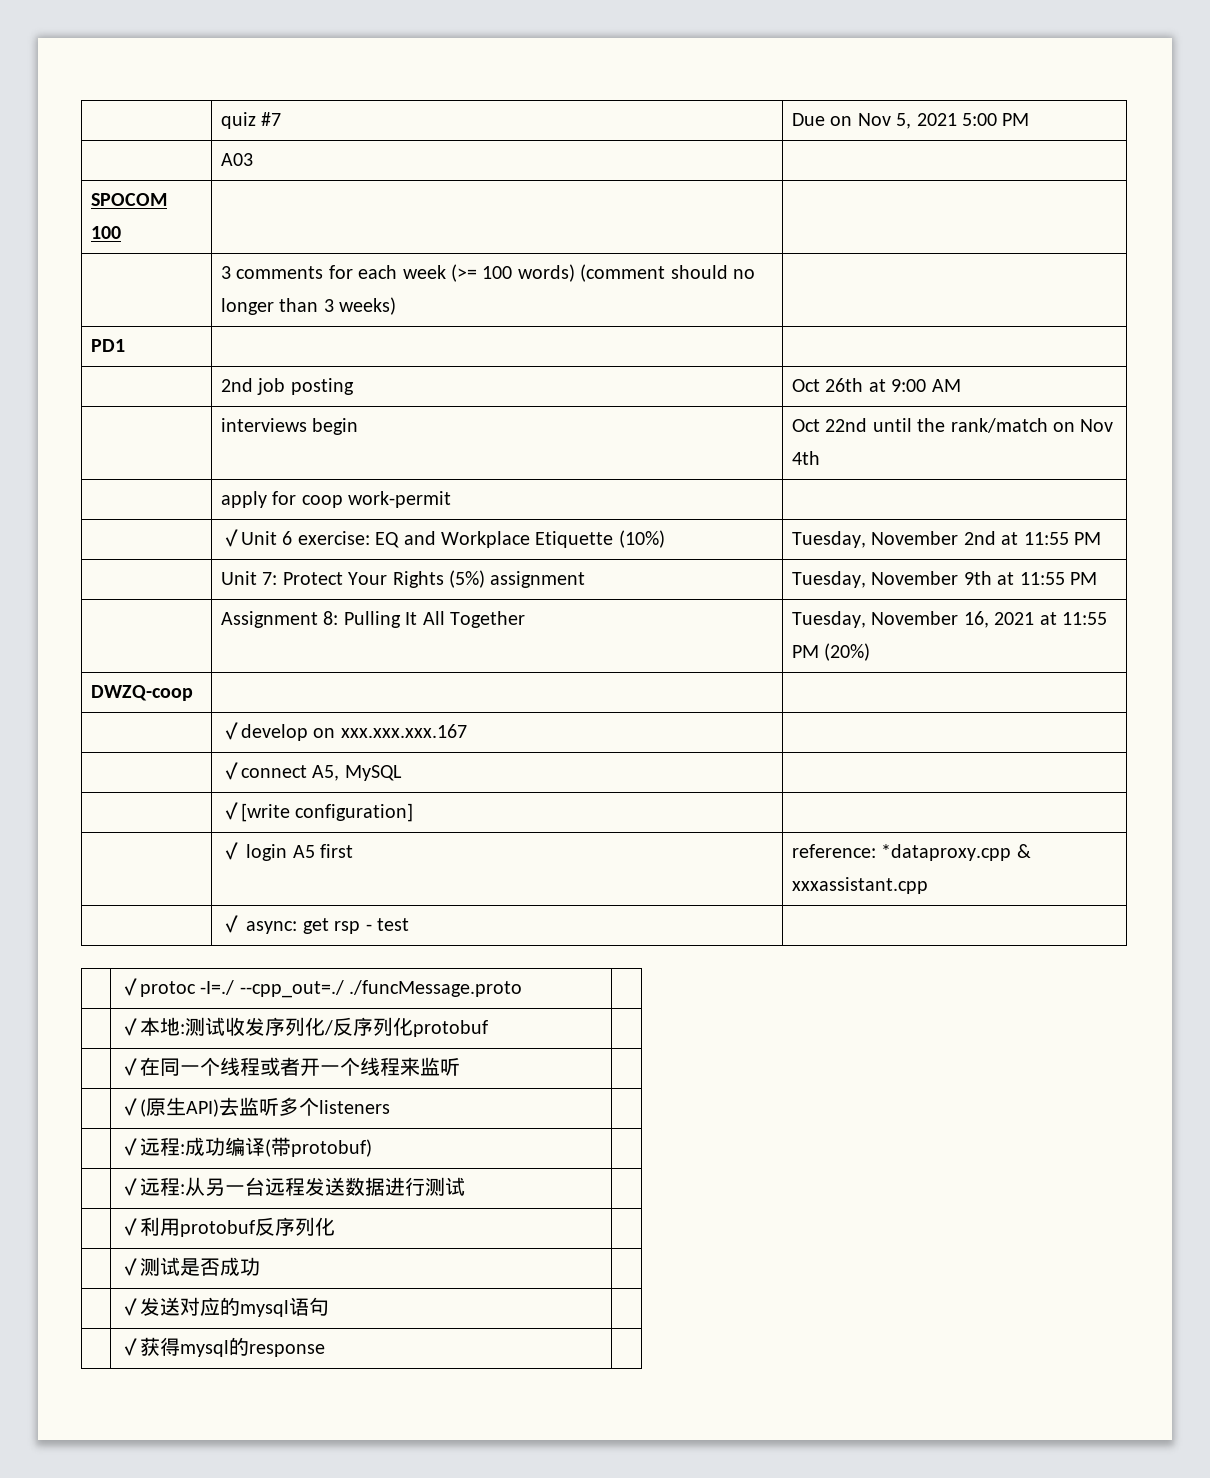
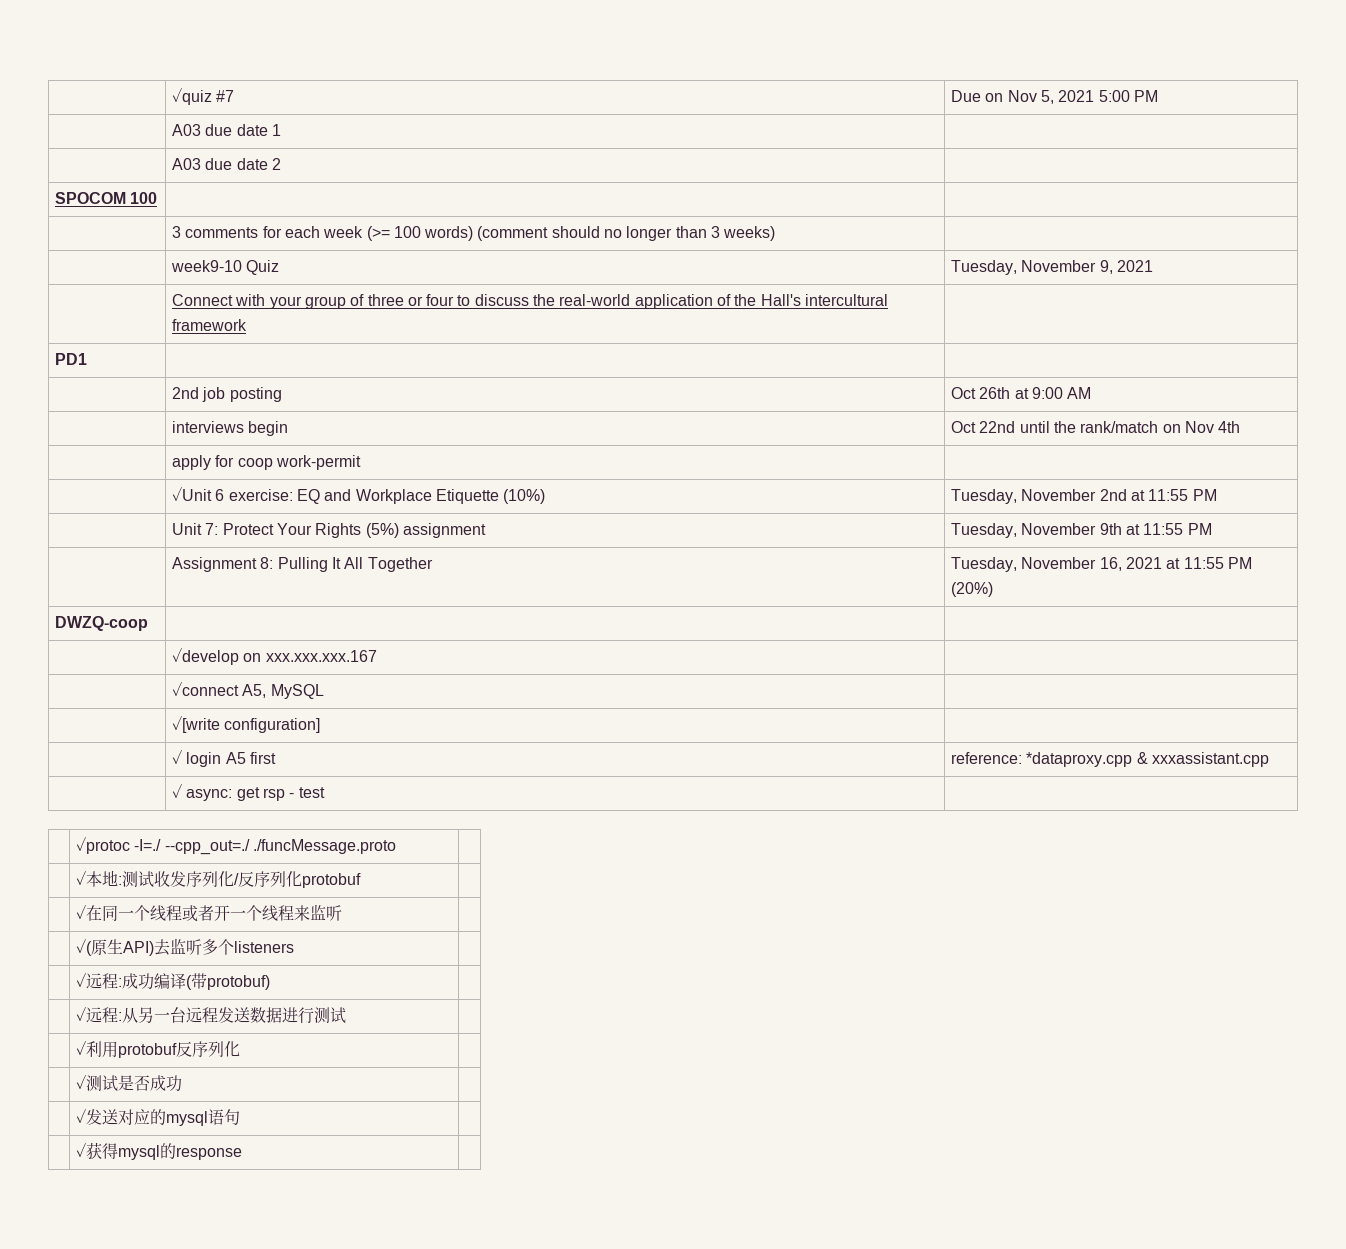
[220,112,256,129] | quiz -> [171,87,212,105] | ✓quiz
(253, 159) none -> [205,124,281,136] [171,158,281,170] due date 1 | // | A03 due date 2
(397, 306) none -> [170,260,280,275] [950,260,1153,275] [171,294,889,309] [171,319,247,331] // | week9-10 Quiz | Tuesday, November 9, 2021 // | Connect with your group of three or four to discuss the real-world application of the Hall's intercultural framework |

